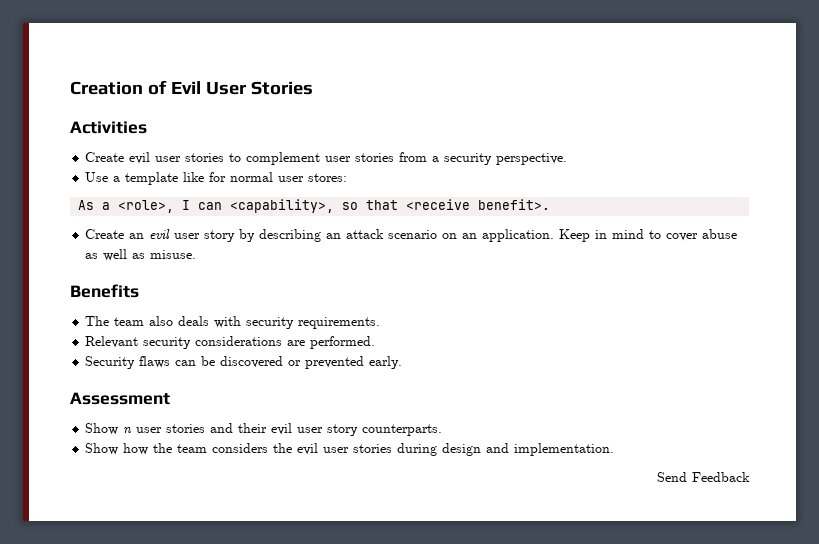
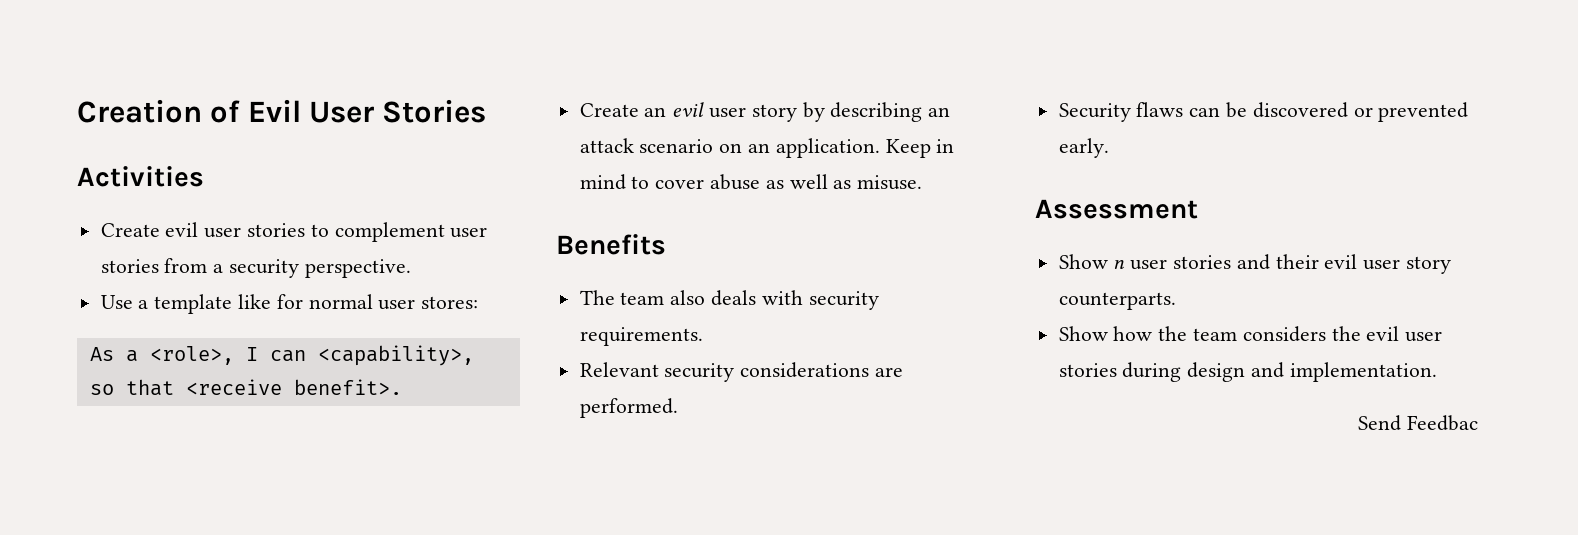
[692,472,750,482] Feedback -> [1407,415,1478,431] Feedbac

